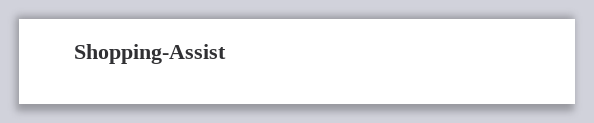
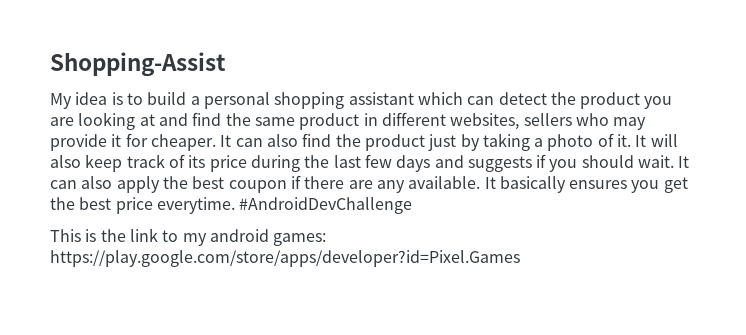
(226, 54) none -> [50,92,673,109] [50,112,647,130] [50,133,678,151] [50,154,690,172] [50,175,688,193] [50,197,413,214] [50,228,327,246] [50,250,520,267] // My idea is to build a personal shopping assistant which can detect the product you are looking at and find the same product in different websites, sellers who may provide it for cheaper. It can also find the product just by taking a photo of it. It will also keep track of its price during the last few days and suggests if you should wait. It can also apply the best coupon if there are any available. It basically ensures you get the best price everytime. #AndroidDevChallenge // This is the link to my android games: https://play.google.com/store/apps/developer?id=Pixel.Games

